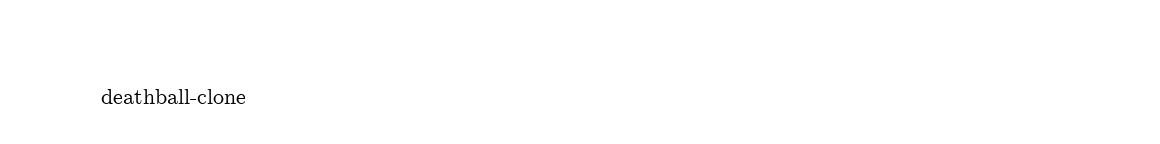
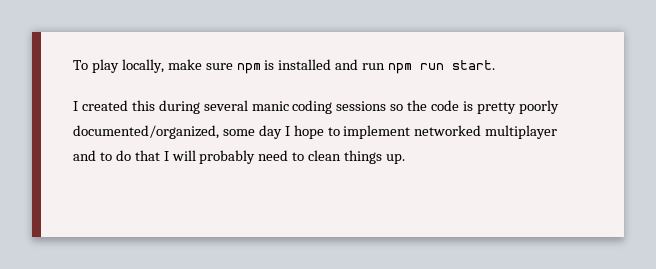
[101,89,246,104] deathball-clone -> [73,59,496,74] [73,100,559,114] [73,125,558,139] [73,150,406,164] To play locally, make sure npm is installed and run npm run start. // I created this during several manic coding sessions so the code is pretty poorly documented/organized, some day I hope to implement networked multiplayer and to do that I will probably need to clean things up.

